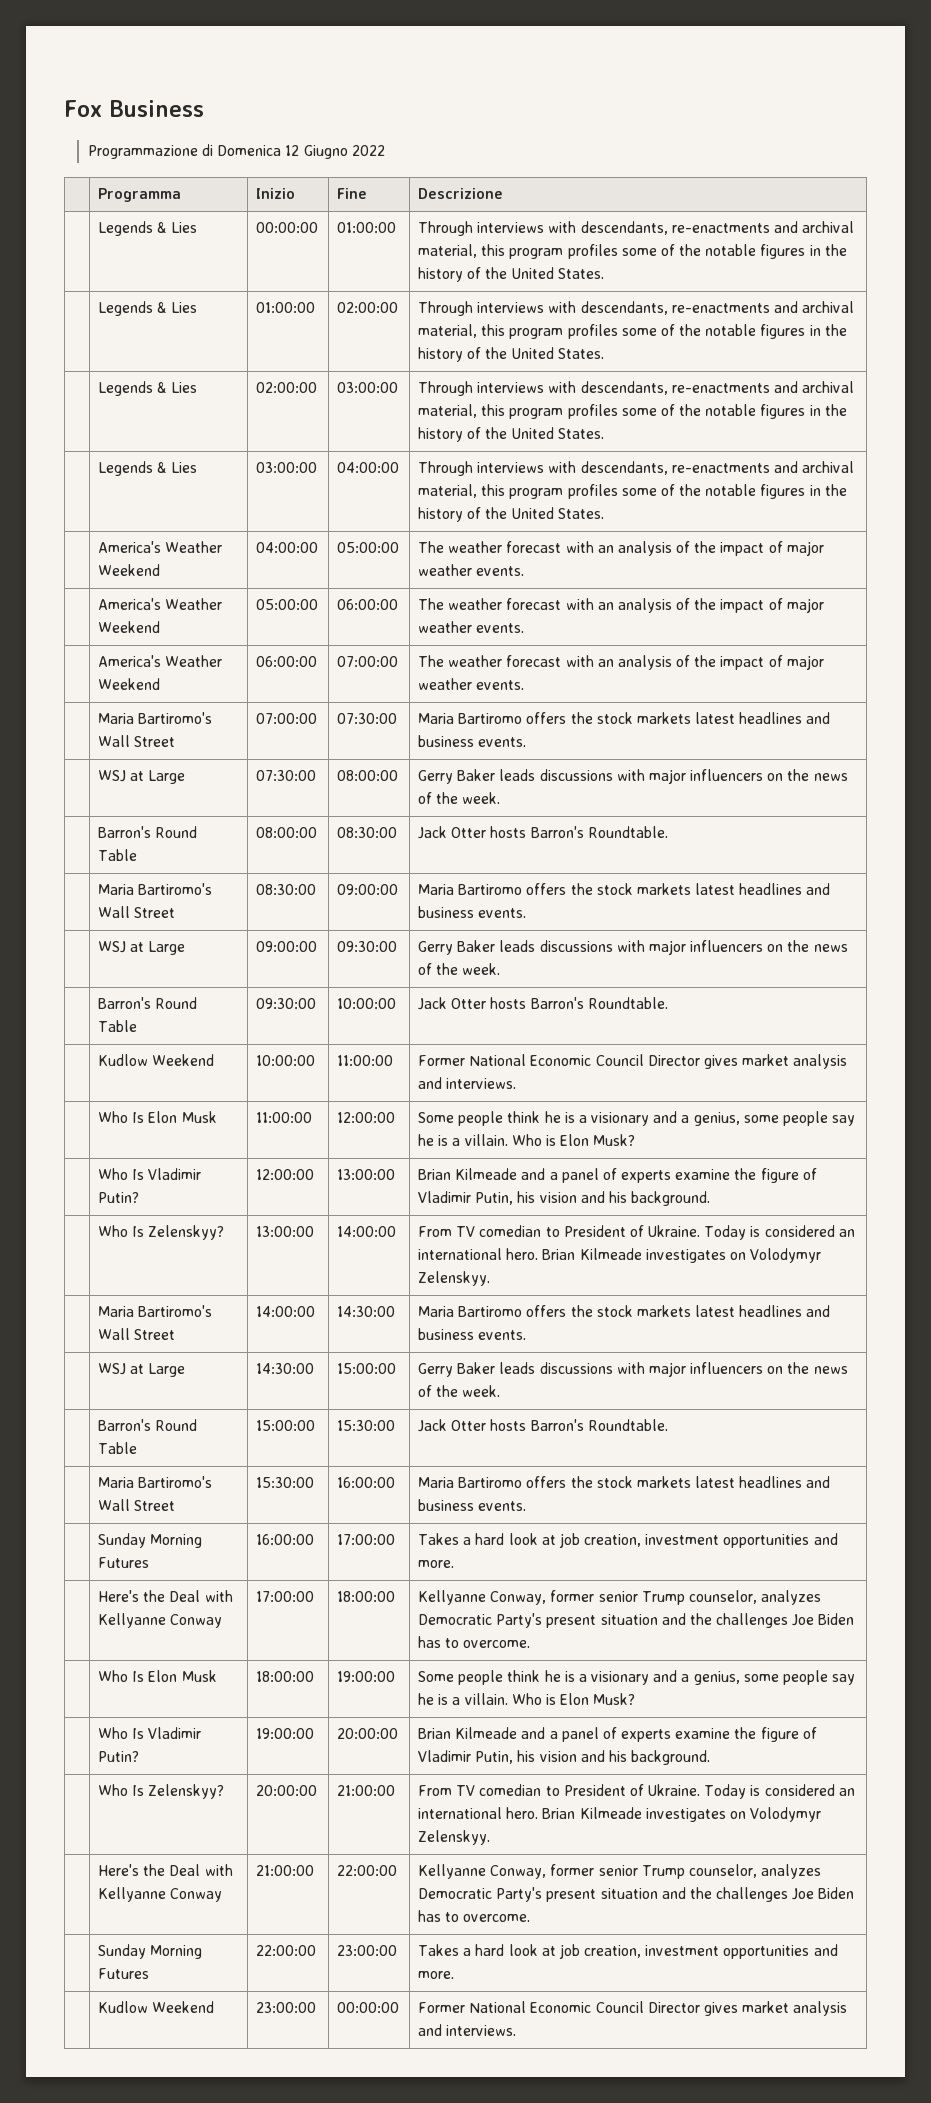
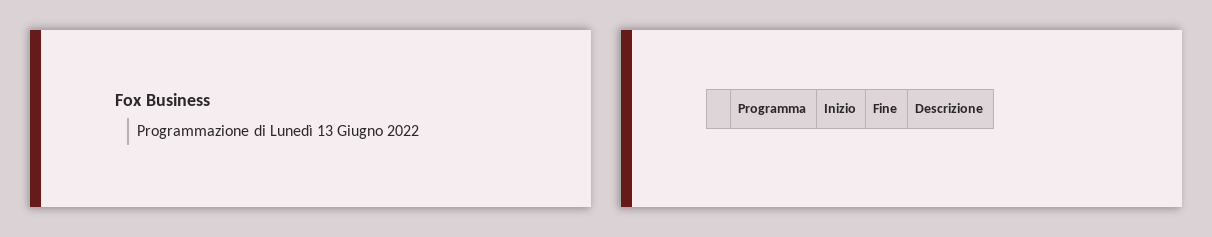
[217,145,300,156] Domenica 12 -> [269,125,333,136] Lunedì 13
[98,221,198,236] [256,222,319,233] [337,222,397,233] [418,221,855,236] [418,244,847,259] [418,267,604,282] [98,301,198,316] [256,302,316,313] [337,302,399,313] [418,301,855,316] [418,324,847,339] [418,347,604,362] [98,381,198,396] [256,382,318,393] [337,382,399,393] [418,381,855,396] [418,404,847,419] [418,427,604,442] [98,461,198,476] [256,462,318,473] [337,462,400,473] [418,461,855,476] [418,484,847,499] [418,507,604,522] [98,541,223,553] [98,564,161,576] [256,542,319,553] [337,542,400,553] [418,541,824,556] [418,564,525,576] [98,598,223,610] [98,621,161,633] [256,599,319,610] [337,599,399,610] [418,598,824,613] [418,621,525,633] [98,655,223,667] [98,678,161,690] [256,656,318,667] [337,656,399,667] [418,655,824,670] [418,678,525,690] [98,712,213,724] [98,735,176,747] [256,713,318,724] [337,713,398,724] [418,712,831,724] [418,735,527,747] [98,770,186,784] [256,770,317,781] [337,770,399,781] [418,769,848,784] [418,792,501,804] [98,826,198,838] [98,849,138,861] [256,827,318,838] [337,827,398,838] [418,826,668,839] [98,883,213,895] [98,906,176,918] [256,884,317,895] [337,884,399,895] [418,883,831,895] [418,906,527,918] [98,941,186,955] [256,941,318,952] [337,941,398,952] [418,940,848,955] [418,963,501,975] [98,997,198,1009] [98,1020,138,1032] [256,998,317,1009] [337,998,397,1009] [418,997,668,1010] [98,1054,215,1066] [256,1055,316,1066] [337,1055,394,1066] [418,1054,848,1069] [418,1077,517,1089] [98,1111,217,1123] [256,1112,313,1123] [337,1112,396,1123] [418,1111,856,1126] [418,1134,636,1146] [98,1168,202,1180] [98,1192,140,1203] [256,1169,315,1180] [337,1169,396,1180] [418,1168,817,1183] [418,1191,711,1206] [98,1225,225,1240] [256,1226,315,1237] [337,1226,397,1237] [418,1225,855,1240] [418,1248,822,1263] [418,1271,491,1286] [98,1305,213,1317] [98,1328,176,1340] [256,1306,316,1317] [337,1306,396,1317] [418,1305,831,1317] [418,1328,527,1340] [98,1363,186,1377] [256,1363,315,1374] [337,1363,397,1374] [418,1362,848,1377] [418,1385,501,1397] [98,1419,198,1431] [98,1442,138,1454] [256,1420,316,1431] [337,1420,396,1431] [418,1419,668,1432] [98,1476,213,1488] [98,1499,176,1511] [256,1477,315,1488] [337,1477,396,1488] [418,1476,831,1488] [418,1499,527,1511] [98,1533,203,1548] [98,1557,150,1568] [256,1534,315,1545] [337,1534,396,1545] [418,1533,838,1548] [418,1560,455,1568] [98,1590,233,1602] [98,1613,223,1628] [256,1591,315,1602] [337,1591,396,1602] [418,1590,822,1605] [418,1613,855,1628] [418,1636,531,1648] [98,1670,217,1682] [256,1671,315,1682] [337,1671,396,1682] [418,1670,856,1685] [418,1693,636,1705] [98,1727,202,1739] [98,1751,140,1762] [256,1728,315,1739] [337,1728,399,1739] [418,1727,817,1742] [418,1750,711,1765] [98,1784,225,1799] [256,1785,318,1796] [337,1785,396,1796] [418,1784,855,1799] [418,1807,822,1822] [418,1830,491,1845] [98,1864,233,1876] [98,1887,223,1902] [256,1865,315,1876] [337,1865,398,1876] [418,1864,822,1879] [418,1887,855,1902] [418,1910,531,1922] [98,1944,203,1959] [98,1968,150,1979] [256,1945,317,1956] [337,1945,398,1956] [418,1944,838,1959] [418,1971,455,1979] [98,2001,215,2013] [256,2002,317,2013] [337,2002,400,2013] [418,2001,848,2016] [418,2024,517,2036] // | Legends & Lies | 00:00:00 | 01:00:00 | Through interviews with descendants, re-enactments and archival material, this program profiles some of the notable figures in the history of the United States. // | Legends & Lies | 01:00:00 | 02:00:00 | Through interviews with descendants, re-enactments and archival material, this program profiles some of the notable figures in the history of the United States. // | Legends & Lies | 02:00:00 | 03:00:00 | Through interviews with descendants, re-enactments and archival material, this program profiles some of the notable figures in the history of the United States. // | Legends & Lies | 03:00:00 | 04:00:00 | Through interviews with descendants, re-enactments and archival material, this program profiles some of the notable figures in the history of the United States. // | America's Weather Weekend | 04:00:00 | 05:00:00 | The weather forecast with an analysis of the impact of major weather events. // | America's Weather Weekend | 05:00:00 | 06:00:00 | The weather forecast with an analysis of the impact of major weather events. // | America's Weather Weekend | 06:00:00 | 07:00:00 | The weather forecast with an analysis of the impact of major weather events. // | Maria Bartiromo's Wall Street | 07:00:00 | 07:30:00 | Maria Bartiromo offers the stock markets latest headlines and business events. // | WSJ at Large | 07:30:00 | 08:00:00 | Gerry Baker leads discussions with major influencers on the news of the week. // | Barron's Round Table | 08:00:00 | 08:30:00 | Jack Otter hosts Barron's Roundtable. // | Maria Bartiromo's Wall Street | 08:30:00 | 09:00:00 | Maria Bartiromo offers the stock markets latest headlines and business events. // | WSJ at Large | 09:00:00 | 09:30:00 | Gerry Baker leads discussions with major influencers on the news of the week. // | Barron's Round Table | 09:30:00 | 10:00:00 | Jack Otter hosts Barron's Roundtable. // | Kudlow Weekend | 10:00:00 | 11:00:00 | Former National Economic Council Director gives market analysis and interviews. // | Who Is Elon Musk | 11:00:00 | 12:00:00 | Some people think he is a visionary and a genius, some people say he is a villain. Who is Elon Musk? // | Who Is Vladimir Putin? | 12:00:00 | 13:00:00 | Brian Kilmeade and a panel of experts examine the figure of Vladimir Putin, his vision and his background. // | Who Is Zelenskyy? | 13:00:00 | 14:00:00 | From TV comedian to President of Ukraine. Today is considered an international hero. Brian Kilmeade investigates on Volodymyr Zelenskyy. // | Maria Bartiromo's Wall Street | 14:00:00 | 14:30:00 | Maria Bartiromo offers the stock markets latest headlines and business events. // | WSJ at Large | 14:30:00 | 15:00:00 | Gerry Baker leads discussions with major influencers on the news of the week. // | Barron's Round Table | 15:00:00 | 15:30:00 | Jack Otter hosts Barron's Roundtable. // | Maria Bartiromo's Wall Street | 15:30:00 | 16:00:00 | Maria Bartiromo offers the stock markets latest headlines and business events. // | Sunday Morning Futures | 16:00:00 | 17:00:00 | Takes a hard look at job creation, investment opportunities and more. // | Here's the Deal with Kellyanne Conway | 17:00:00 | 18:00:00 | Kellyanne Conway, former senior Trump counselor, analyzes Democratic Party's present situation and the challenges Joe Biden has to overcome. // | Who Is Elon Musk | 18:00:00 | 19:00:00 | Some people think he is a visionary and a genius, some people say he is a villain. Who is Elon Musk? // | Who Is Vladimir Putin? | 19:00:00 | 20:00:00 | Brian Kilmeade and a panel of experts examine the figure of Vladimir Putin, his vision and his background. // | Who Is Zelenskyy? | 20:00:00 | 21:00:00 | From TV comedian to President of Ukraine. Today is considered an international hero. Brian Kilmeade investigates on Volodymyr Zelenskyy. // | Here's the Deal with Kellyanne Conway | 21:00:00 | 22:00:00 | Kellyanne Conway, former senior Trump counselor, analyzes Democratic Party's present situation and the challenges Joe Biden has to overcome. // | Sunday Morning Futures | 22:00:00 | 23:00:00 | Takes a hard look at job creation, investment opportunities and more. // | Kudlow Weekend | 23:00:00 | 00:00:00 | Former National Economic Council Director gives market analysis and interviews. -> (984, 108) none

